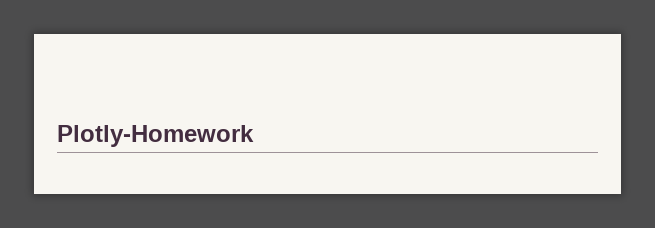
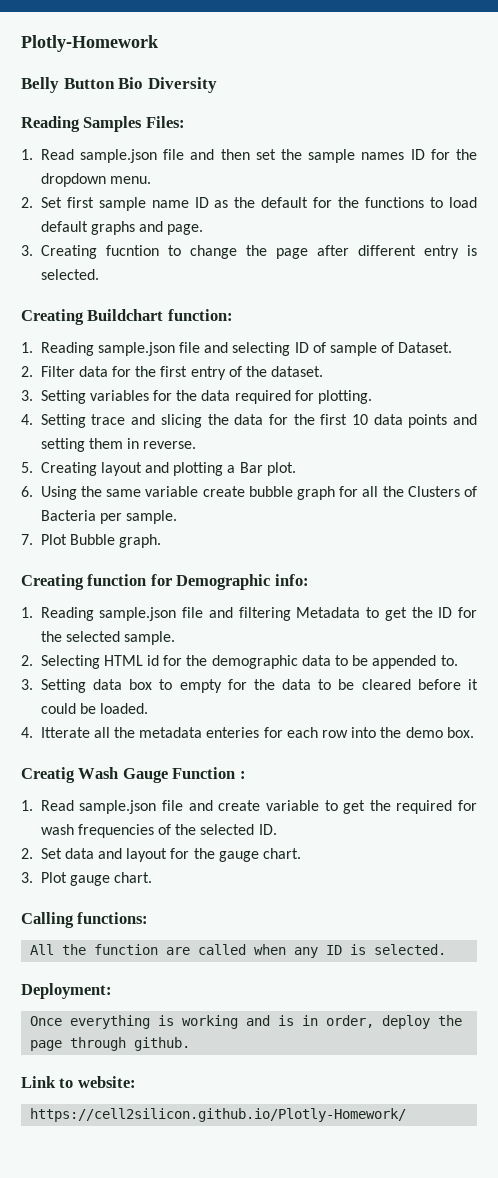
(254, 136) none -> [21,77,217,93] [21,116,185,132] [21,149,477,163] [40,173,151,187] [21,197,477,211] [40,221,204,235] [21,245,477,259] [40,269,99,280] [21,309,233,325] [21,342,453,356] [21,366,324,380] [21,390,373,404] [21,414,477,428] [40,438,197,452] [21,462,296,476] [21,486,477,500] [40,510,178,524] [21,534,162,548] [21,574,309,590] [21,607,478,621] [40,631,176,645] [21,655,458,669] [21,679,478,693] [40,703,149,714] [21,727,474,738] [21,767,246,783] [21,800,477,814] [40,824,277,838] [21,848,302,862] [21,872,153,886] [21,912,149,928] [30,944,447,958] [21,983,112,999] [30,1015,463,1029] [30,1037,191,1051] [21,1076,136,1088] [30,1108,407,1122] // Belly Button Bio Diversity // Reading Samples Files: // 1. Read sample.json file and then set the sample names ID for the dropdown menu. // 2. Set first sample name ID as the default for the functions to load default graphs and page. // 3. Creating fucntion to change the page after different entry is selected. // Creating Buildchart function: // 1. Reading sample.json file and selecting ID of sample of Dataset. // 2. Filter data for the first entry of the dataset. // 3. Setting variables for the data required for plotting. // 4. Setting trace and slicing the data for the first 10 data points and setting them in reverse. // 5. Creating layout and plotting a Bar plot. // 6. Using the same variable create bubble graph for all the Clusters of Bacteria per sample. // 7. Plot Bubble graph. // Creating function for Demographic info: // 1. Reading sample.json file and filtering Metadata to get the ID for the selected sample. // 2. Selecting HTML id for the demographic data to be appended to. // 3. Setting data box to empty for the data to be cleared before it could be loaded. // 4. Itterate all the metadata enteries for each row into the demo box. // Creatig Wash Gauge Function : // 1. Read sample.json file and create variable to get the required for wash frequencies of the selected ID. // 2. Set data and layout for the gauge chart. // 3. Plot gauge chart. // Calling functions: // All the function are called when any ID is selected. // Deployment: // Once everything is working and is in order, deploy the page through github. // Link to website: // https://cell2silicon.github.io/Plotly-Homework/

